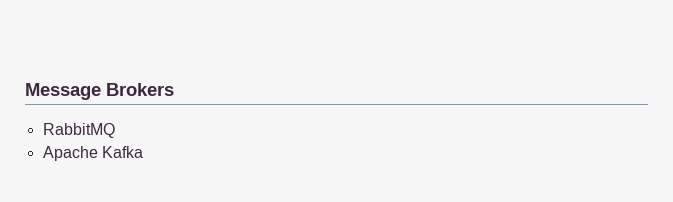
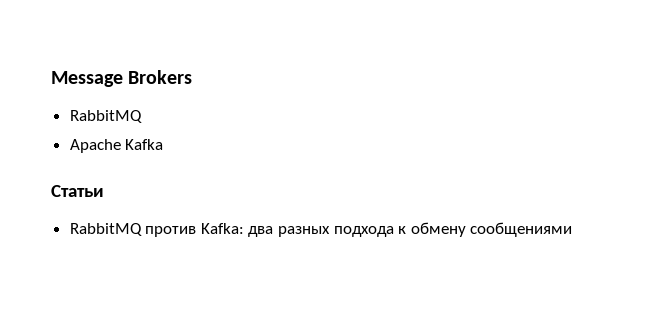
(143, 152) none -> [51,185,104,197] [69,222,573,237] // Статьи // RabbitMQ против Kafka: два разных подхода к обмену сообщениями

